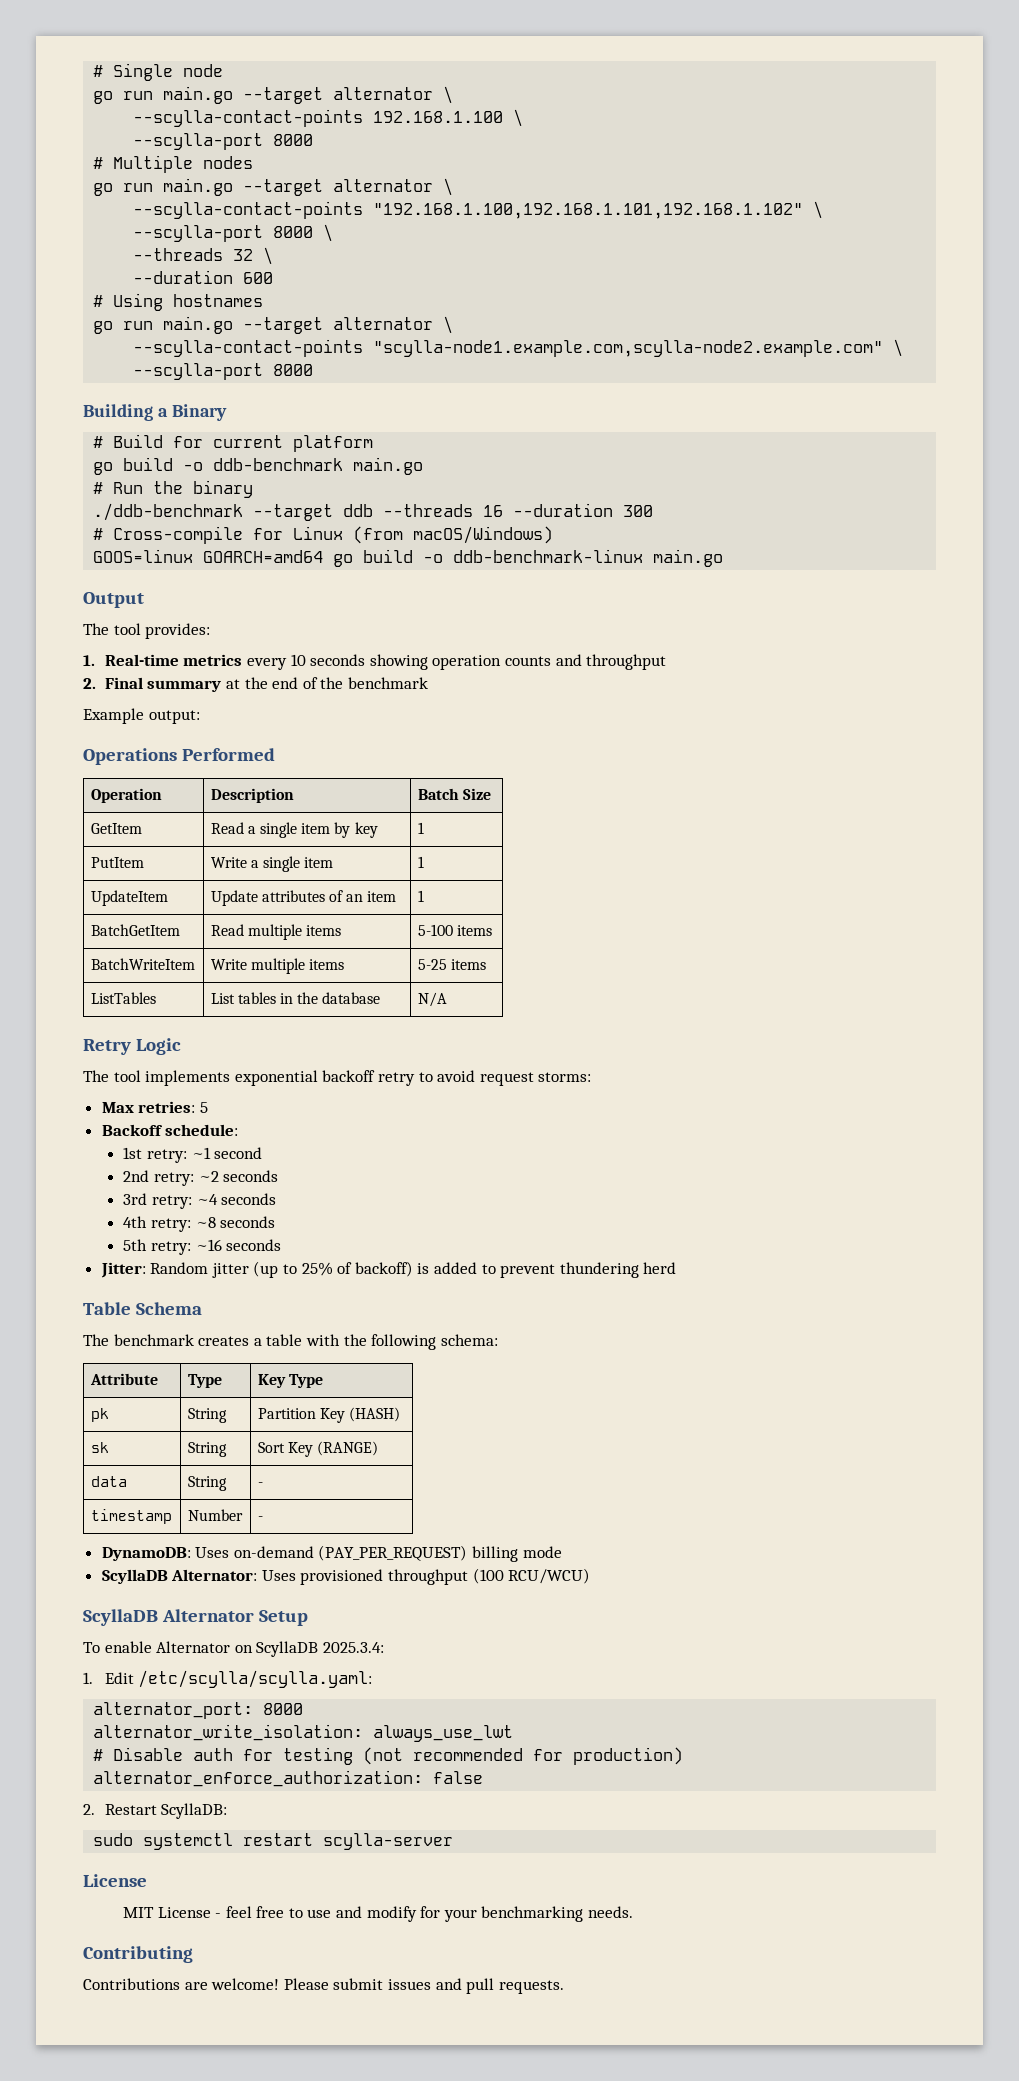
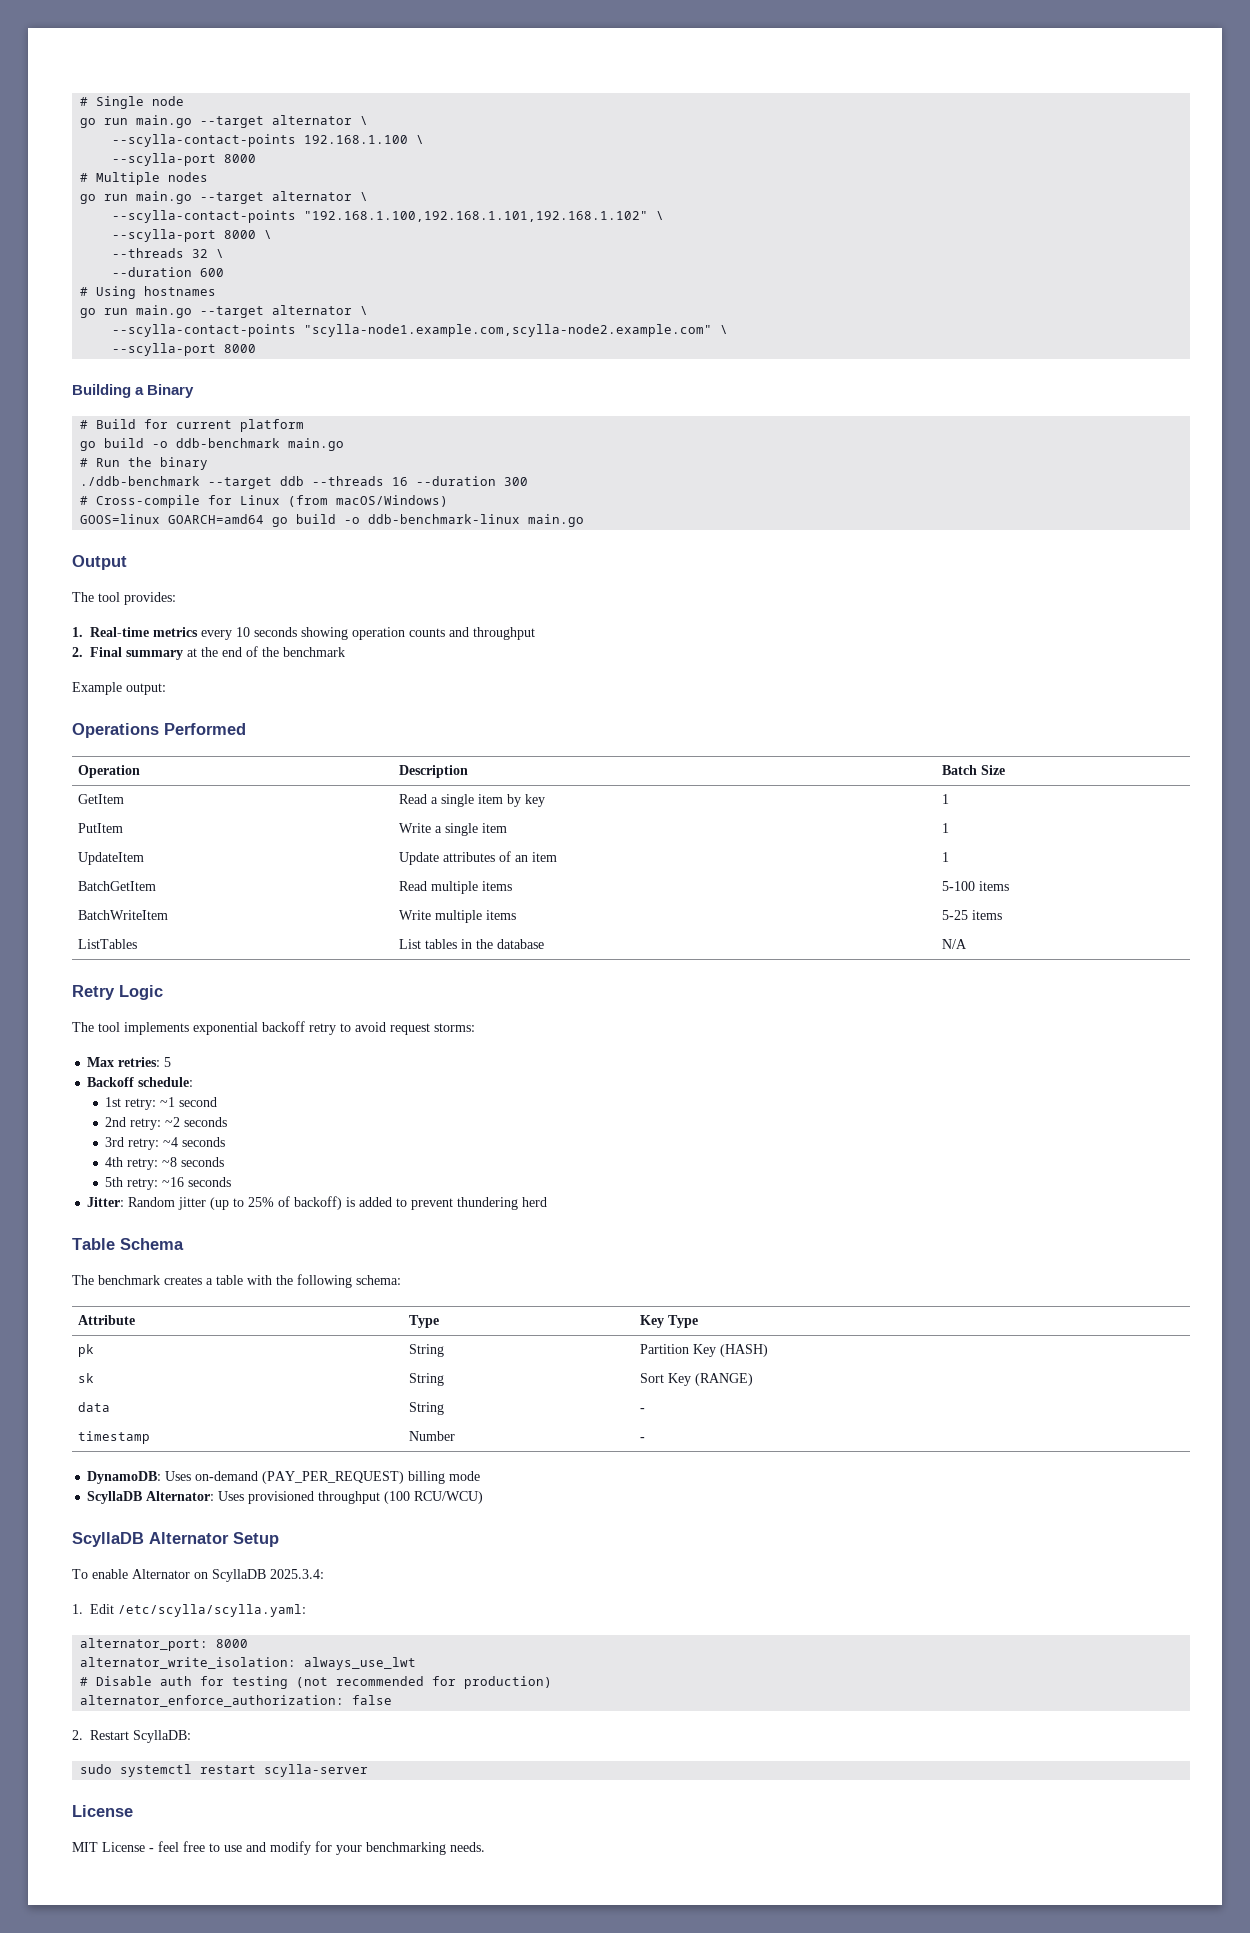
[83,1946,193,1963] [83,1978,564,1994] // Contributing // Contributions are welcome! Please submit issues and pull requests. -> (485, 1847) none

